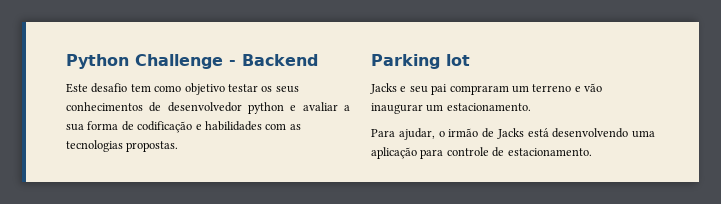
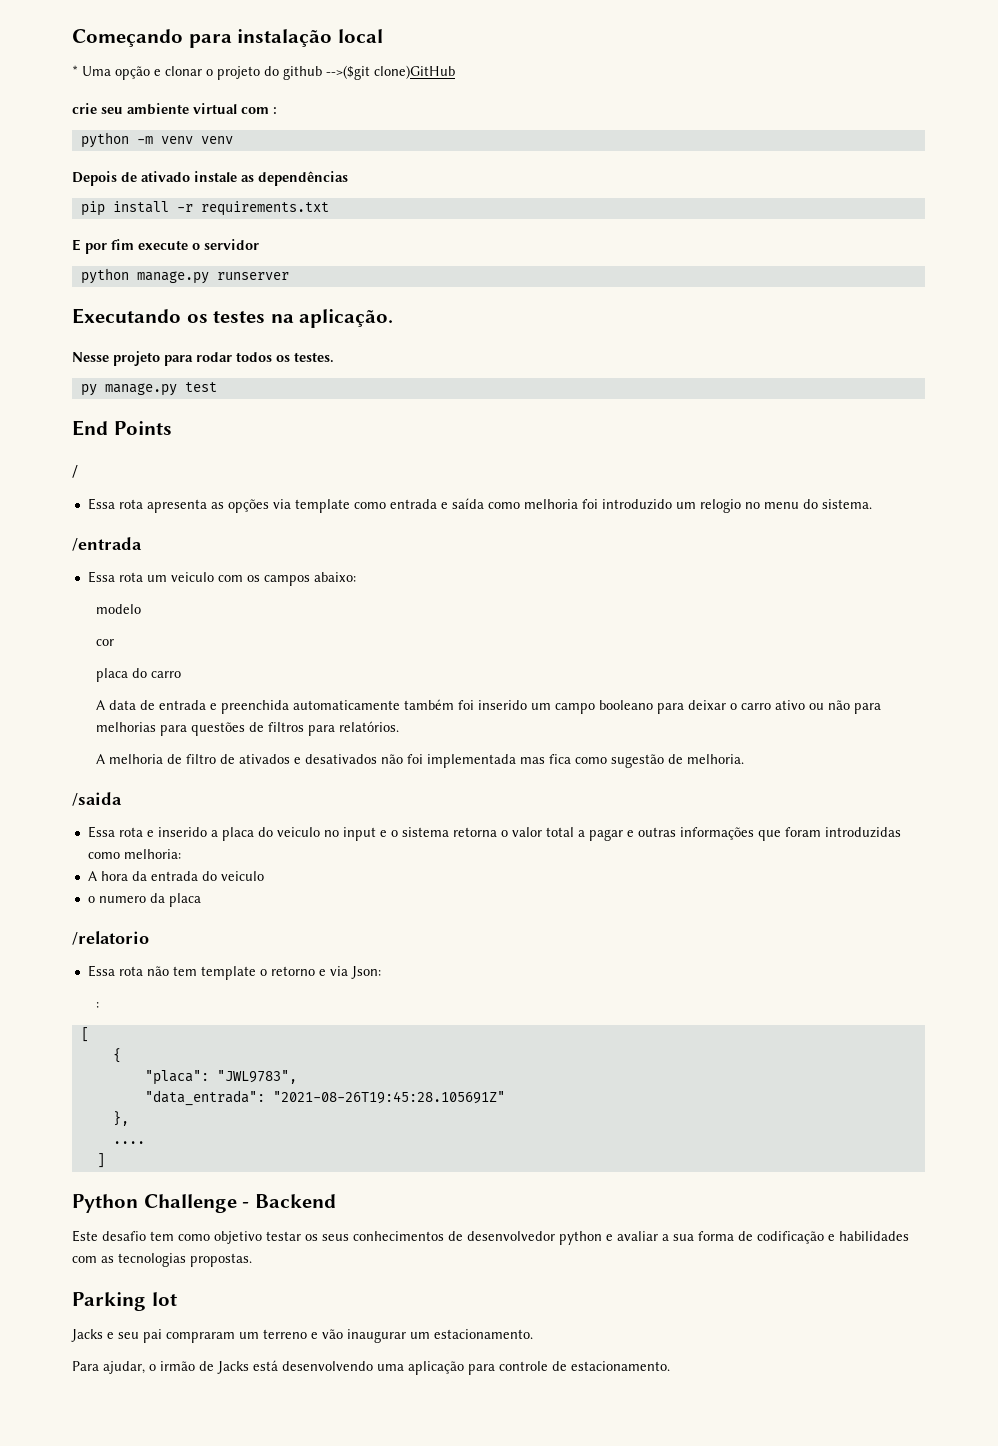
(66, 61) none -> [72,29,383,48] [72,65,455,80] [72,103,277,115] [80,132,233,148] [72,171,348,186] [80,201,329,216] [72,239,259,254] [80,268,289,284] [72,308,394,328] [72,351,334,366] [80,382,217,396] [72,420,172,436] [72,465,78,478] [87,498,872,513] [72,537,142,551] [87,571,356,586] [95,604,141,614] [95,639,114,646] [95,668,181,682] [95,699,881,714] [95,721,399,736] [95,754,744,768] [72,792,122,806] [87,826,901,841] [87,849,181,859] [87,871,264,881] [87,893,201,907] [72,931,149,945] [87,965,381,980] [95,1002,99,1008] [80,1027,89,1042] [112,1048,121,1063] [144,1070,297,1085] [144,1090,505,1106] [112,1111,129,1126] [112,1141,145,1144] [96,1153,105,1168] Começando para instalação local // * Uma opção e clonar o projeto do github -->($git clone)GitHub // crie seu ambiente virtual com : // python -m venv venv // Depois de ativado instale as dependências // pip install -r requirements.txt // E por fim execute o servidor // python manage.py runserver // Executando os testes na aplicação. // Nesse projeto para rodar todos os testes. // py manage.py test // End Points // / // Essa rota apresenta as opções via template como entrada e saída como melhoria foi introduzido um relogio no menu do sistema. // /entrada // Essa rota um veiculo com os campos abaixo: // modelo // cor // placa do carro // A data de entrada e preenchida automaticamente também foi inserido um campo booleano para deixar o carro ativo ou não para melhorias para questões de filtros para relatórios. // A melhoria de filtro de ativados e desativados não foi implementada mas fica como sugestão de melhoria. // /saida // Essa rota e inserido a placa do veiculo no input e o sistema retorna o valor total a pagar e outras informações que foram introduzidas como melhoria: // A hora da entrada do veiculo // o numero da placa // /relatorio // Essa rota não tem template o retorno e via Json: // : // [ // { // "placa": "JWL9783", // "data_entrada": "2021-08-26T19:45:28.105691Z" // }, // .... // ] //

